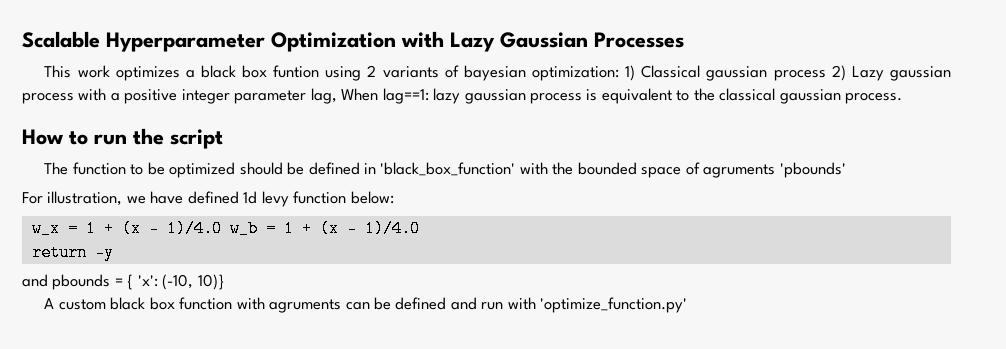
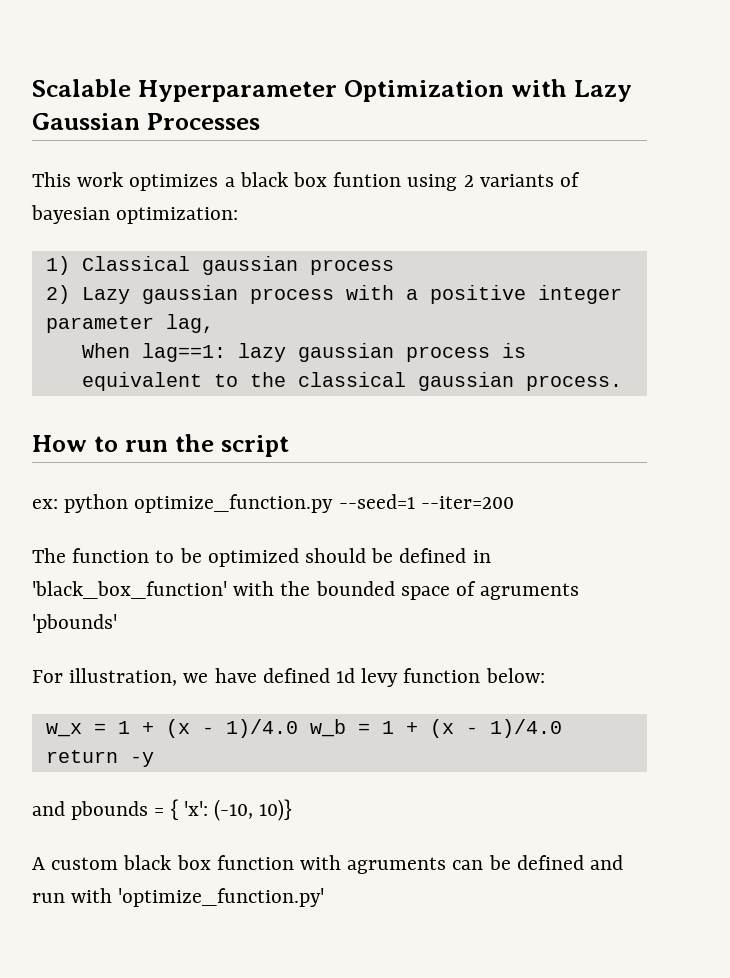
(620, 73) none -> (239, 215) //
(826, 75) none -> (394, 267) //
(337, 96) none -> (214, 323) //
(223, 139) none -> [32,494,514,513] // ex: python optimize_function.py --seed=1 --iter=200

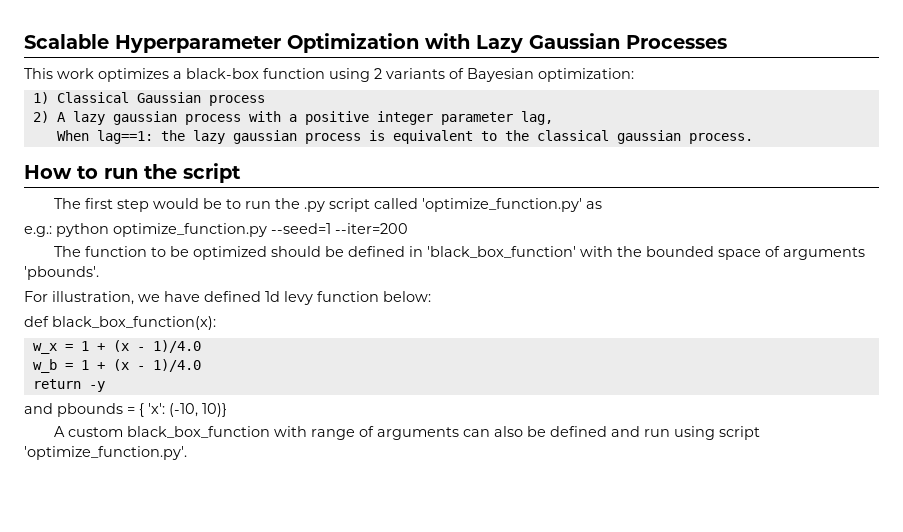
[239,172,402,187] black box funtion -> [186,68,325,79] black-box function
[31,205,110,224] bayesian -> [467,68,534,82] Bayesian
[201,256,298,275] gaussian -> [136,92,201,103] Gaussian
[81,287,130,304] Lazy -> [56,111,105,125] A lazy
(226, 352) none -> [160,130,185,141] the
[32,499,58,509] ex: -> [53,198,602,212] [24,226,52,237] The first step would be to run the .py script called 'optimize_function.py' as // e.g.:
[480,583,580,600] [32,614,117,633] agruments 'pbounds' -> [782,247,865,260] [24,266,99,280] arguments 'pbounds'.
(545, 675) none -> [24,316,216,330] // def black_box_function(x):
(298, 728) none -> (201, 346) //
[123,855,484,874] black box function with agruments can -> [126,426,523,440] black_box_function with range of arguments can also
[71,888,325,907] with 'optimize_function.py' -> [673,426,760,440] [24,446,187,460] using script 'optimize_function.py'.

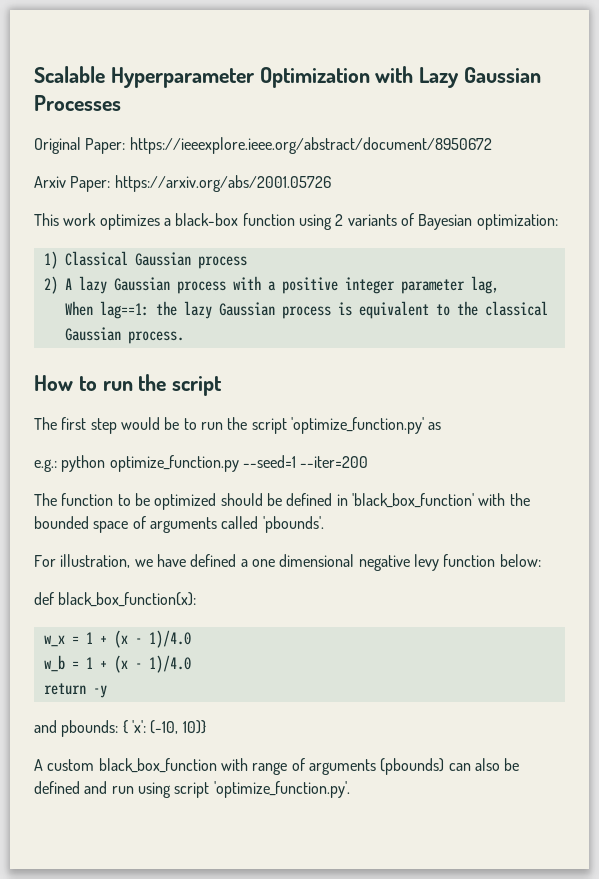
(727, 42) none -> [34,137,492,154] [34,175,331,192] // Original Paper: https://ieeexplore.ieee.org/abstract/document/8950672 // Arxiv Paper: https://arxiv.org/abs/2001.05726
[112,111,177,125] gaussian -> [113,277,170,291] Gaussian
[232,130,297,144] gaussian -> [218,302,275,316] Gaussian
[616,130,681,144] gaussian -> [64,327,121,341] Gaussian
[303,198,418,212] .py script called -> [251,418,287,434] script
(865, 253) none -> [221,516,259,529] called
[265,291,280,302] 1d -> [240,554,410,571] a one dimensional negative
[57,403,135,417] pbounds = -> [61,720,119,737] pbounds:
(459, 433) none -> [380,758,445,775] (pbounds)

